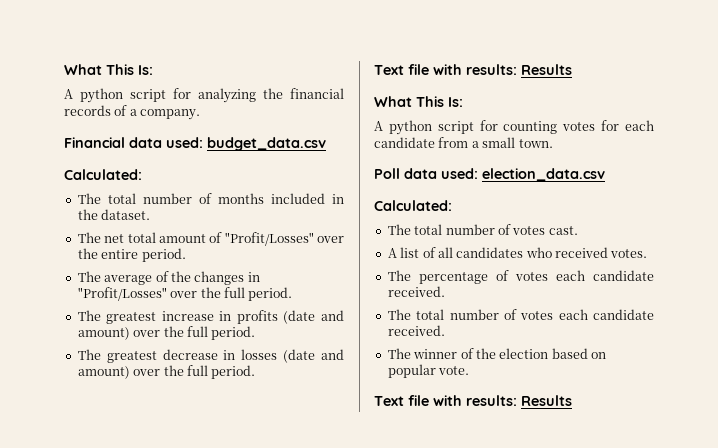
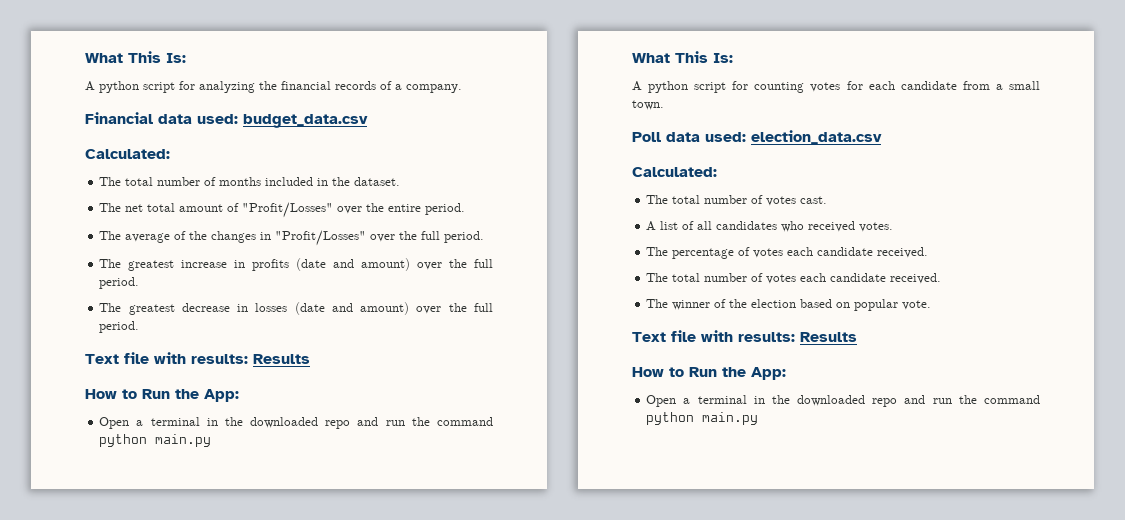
(572, 69) none -> [85,389,239,402] [99,417,493,429] [99,434,212,447] // How to Run the App: // Open a terminal in the downloaded repo and run the command python main.py
(572, 400) none -> [632,367,786,380] [646,395,1040,407] [646,412,759,425] // How to Run the App: // Open a terminal in the downloaded repo and run the command python main.py

